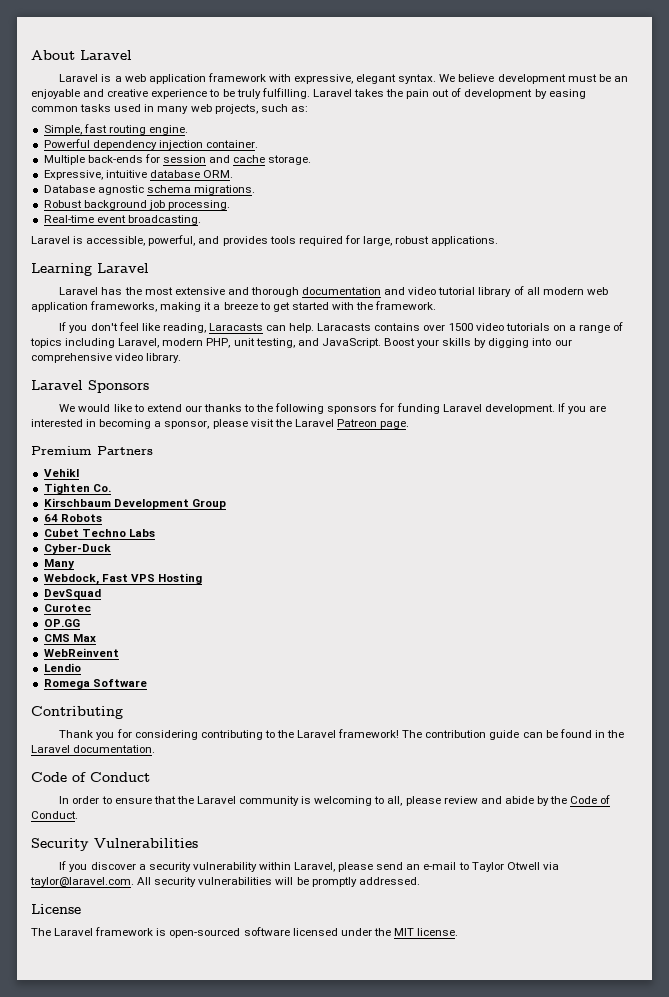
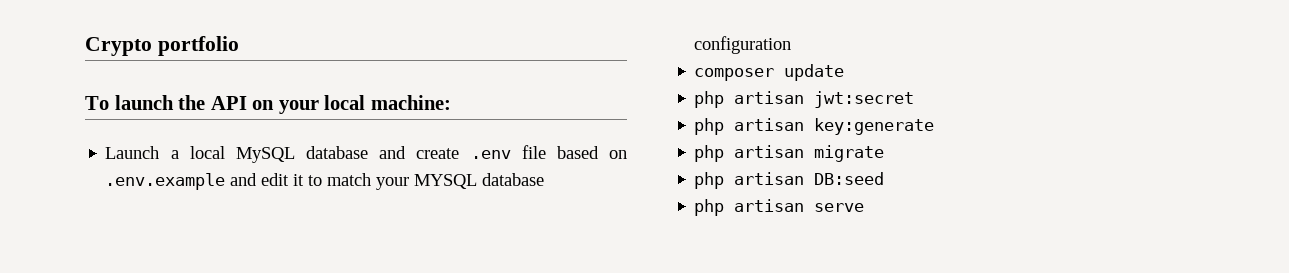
[31,50,132,60] [59,73,628,84] [31,88,586,99] [31,104,308,114] [43,124,188,135] [43,139,258,150] [43,154,312,165] [43,170,233,180] [43,185,255,195] [43,200,230,210] [43,215,201,225] [31,235,499,246] [31,263,149,276] [59,286,608,297] [31,301,437,312] [59,322,624,333] [30,338,572,348] [31,353,182,363] [31,380,149,393] [59,403,607,414] [31,419,410,429] [31,446,153,455] [43,468,79,477] [43,483,111,494] [43,498,226,509] [43,514,102,522] [43,529,155,537] [43,544,111,554] [43,559,75,569] [43,573,202,585] [43,589,101,599] [43,604,91,612] [43,619,80,627] [43,634,96,642] [43,648,119,657] [43,663,81,672] [43,679,147,689] [31,706,123,719] [59,729,624,740] [31,745,156,753] [31,772,150,782] [59,795,611,806] [31,811,78,819] [31,838,198,851] [59,861,559,872] [30,877,420,887] [31,904,81,914] [31,927,459,938] About Laravel // Laravel is a web application framework with expressive, elegant syntax. We believe development must be an enjoyable and creative experience to be truly fulfilling. Laravel takes the pain out of development by easing common tasks used in many web projects, such as: // Simple, fast routing engine. // Powerful dependency injection container. // Multiple back-ends for session and cache storage. // Expressive, intuitive database ORM. // Database agnostic schema migrations. // Robust background job processing. // Real-time event broadcasting. // Laravel is accessible, powerful, and provides tools required for large, robust applications. // Learning Laravel // Laravel has the most extensive and thorough documentation and video tutorial library of all modern web application frameworks, making it a breeze to get started with the framework. // If you don't feel like reading, Laracasts can help. Laracasts contains over 1500 video tutorials on a range of topics including Laravel, modern PHP, unit testing, and JavaScript. Boost your skills by digging into our comprehensive video library. // Laravel Sponsors // We would like to extend our thanks to the following sponsors for funding Laravel development. If you are interested in becoming a sponsor, please visit the Laravel Patreon page. // Premium Partners // Vehikl // Tighten Co. // Kirschbaum Development Group // 64 Robots // Cubet Techno Labs // Cyber-Duck // Many // Webdock, Fast VPS Hosting // DevSquad // Curotec // OP.GG // CMS Max // WebReinvent // Lendio // Romega Software // Contributing // Thank you for considering contributing to the Laravel framework! The contribution guide can be found in the Laravel documentation. // Code of Conduct // In order to ensure that the Laravel community is welcoming to all, please review and abide by the Code of Conduct. // Security Vulnerabilities // If you discover a security vulnerability within Laravel, please send an e-mail to Taylor Otwell via taylor@laravel.com. All security vulnerabilities will be promptly addressed. // License // The Laravel framework is open-sourced software licensed under the MIT license. -> [85,36,239,56] [85,95,451,114] [105,145,627,163] [105,173,545,190] [694,36,792,54] [694,64,845,81] [694,91,915,108] [694,118,935,135] [694,145,885,162] [694,172,885,189] [694,199,865,216] Crypto portfolio // To launch the API on your local machine: // Launch a local MySQL database and create .env file based on .env.example and edit it to match your MYSQL database configuration // composer update // php artisan jwt:secret // php artisan key:generate // php artisan migrate // php artisan DB:seed // php artisan serve

